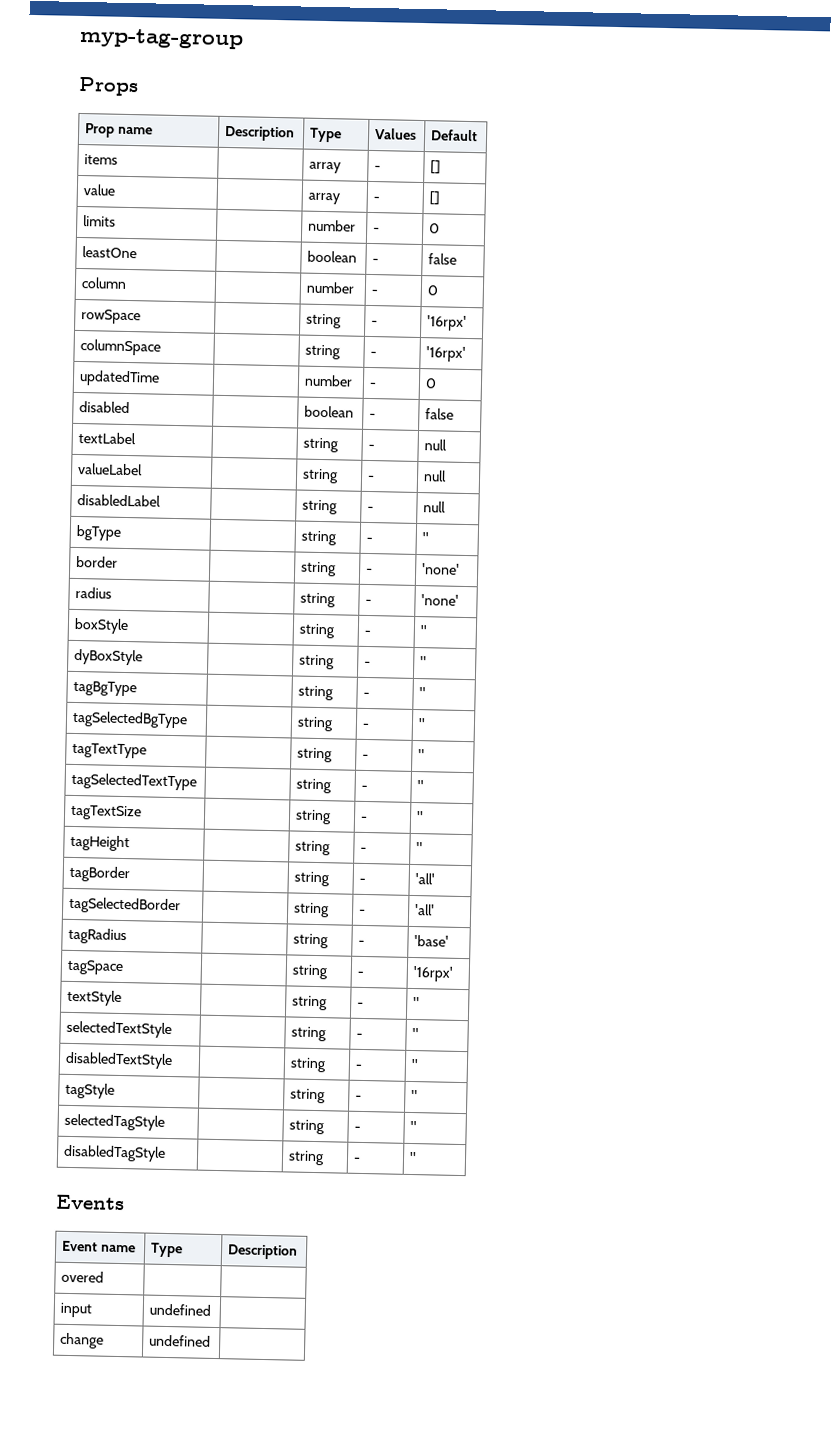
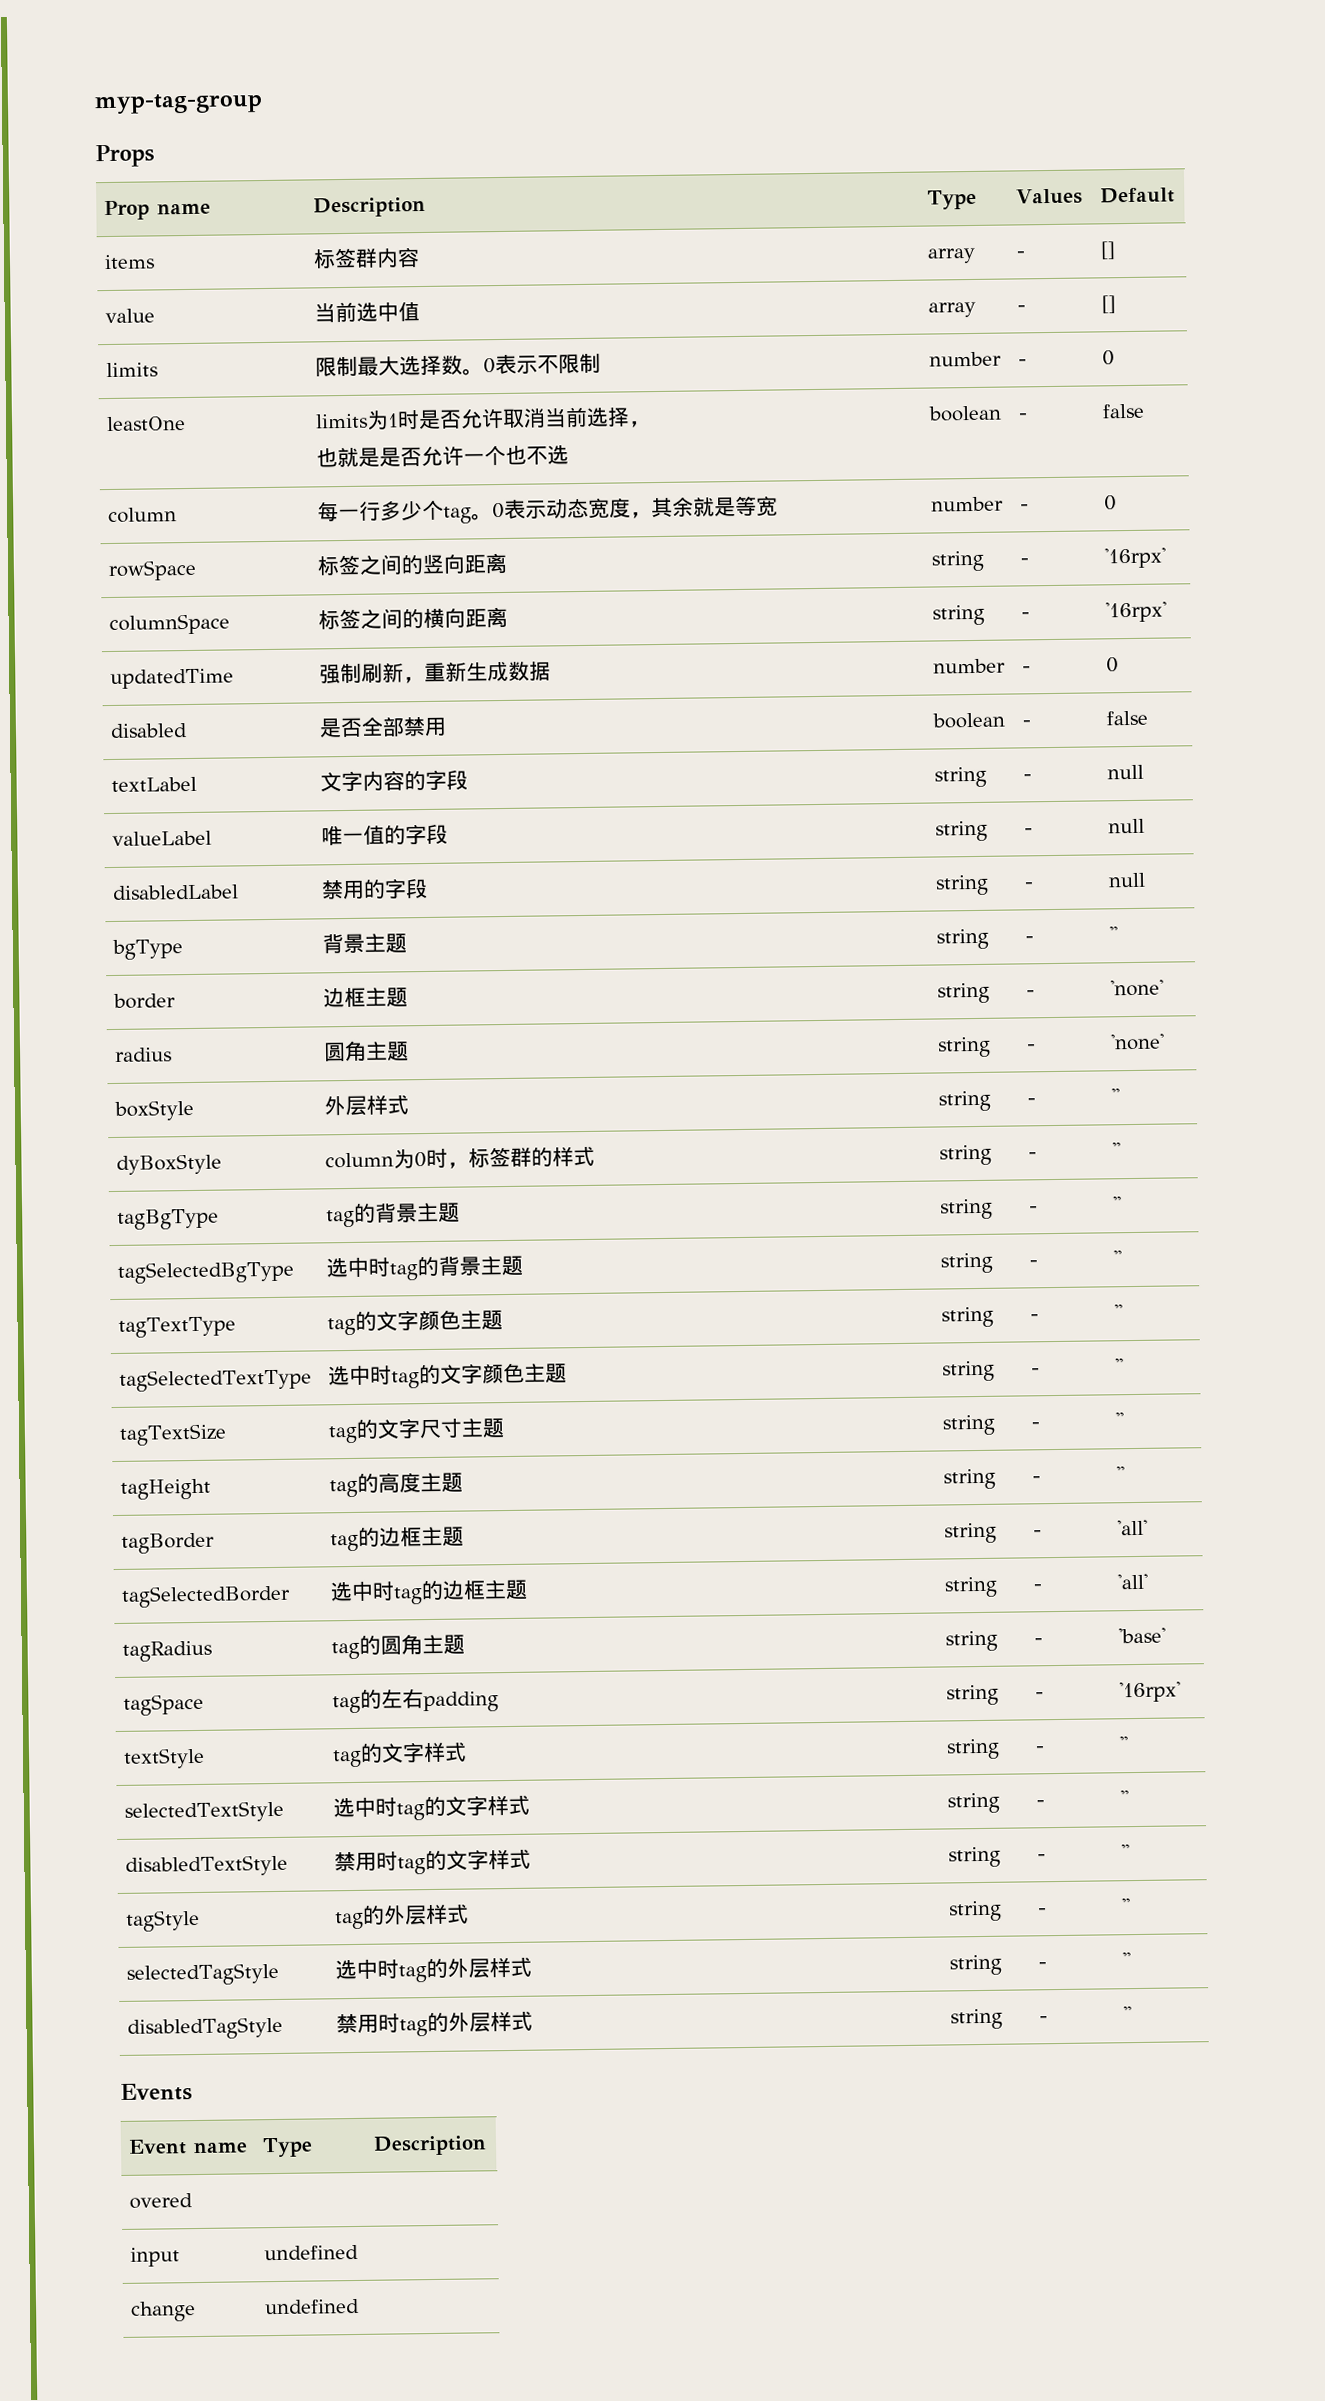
(119, 159) none -> [313,247,421,269] 标签群内容
(117, 190) none -> [314,301,421,323] 当前选中值
[308,219,357,232] [373,227,381,233] [429,223,441,234] [82,246,138,259] [307,250,358,263] [372,258,380,264] [428,253,458,265] [81,277,128,289] | number | - | 0 // leastOne | | boolean | - | false // column | -> [315,353,602,377] [929,351,1003,367] [1018,359,1028,366] [1102,350,1116,366] [106,416,187,432] [315,406,652,430] [316,445,570,468] [928,405,1003,422] [1019,413,1029,420] [1102,403,1146,419] [108,507,178,524] [317,495,779,524] 限制最大选择数。0表示不限制 | number | - | 0 // leastOne | limits为1时是否允许取消当前选择， // 也就是是否允许一个也不选 | boolean | - | false // column | 每一行多少个tag。0表示动态宽度，其余就是等宽
(142, 317) none -> [317,552,509,576] 标签之间的竖向距离
(162, 347) none -> [318,606,509,630] 标签之间的横向距离
(161, 378) none -> [319,661,552,684] 强制刷新，重新生成数据
(131, 407) none -> [319,716,448,738] 是否全部禁用
(137, 438) none -> [320,769,469,793] 文字内容的字段
(144, 469) none -> [321,823,449,846] 唯一值的字段
(162, 500) none -> [321,878,429,900] 禁用的字段
(122, 532) none -> [322,933,408,954] 背景主题
(119, 561) none -> [323,987,409,1008] 边框主题
(113, 592) none -> [323,1040,410,1062] 圆角主题
(130, 626) none -> [324,1095,410,1117] 外层样式
(144, 657) none -> [325,1146,596,1169] column为0时，标签群的样式
(138, 688) none -> [326,1202,461,1228] tag的背景主题
(189, 719) none -> [326,1255,524,1281] 选中时tag的背景主题
(148, 750) none -> [327,1309,504,1336] tag的文字颜色主题
(198, 781) none -> [328,1362,568,1389] 选中时tag的文字颜色主题
(143, 812) none -> [328,1418,506,1444] tag的文字尺寸主题
(131, 843) none -> [329,1472,464,1498] tag的高度主题
(131, 874) none -> [330,1526,465,1552] tag的边框主题
(182, 905) none -> [330,1579,529,1605] 选中时tag的边框主题
(128, 936) none -> [331,1634,466,1660] tag的圆角主题
(125, 967) none -> [332,1689,500,1714] tag的左右padding
(123, 998) none -> [332,1742,468,1768] tag的文字样式
(173, 1029) none -> [333,1795,531,1821] 选中时tag的文字样式
(174, 1060) none -> [334,1849,532,1875] 禁用时tag的文字样式
(116, 1090) none -> [335,1904,470,1930] tag的外层样式
(166, 1122) none -> [335,1957,533,1983] 选中时tag的外层样式
(167, 1153) none -> [336,2011,534,2037] 禁用时tag的外层样式

